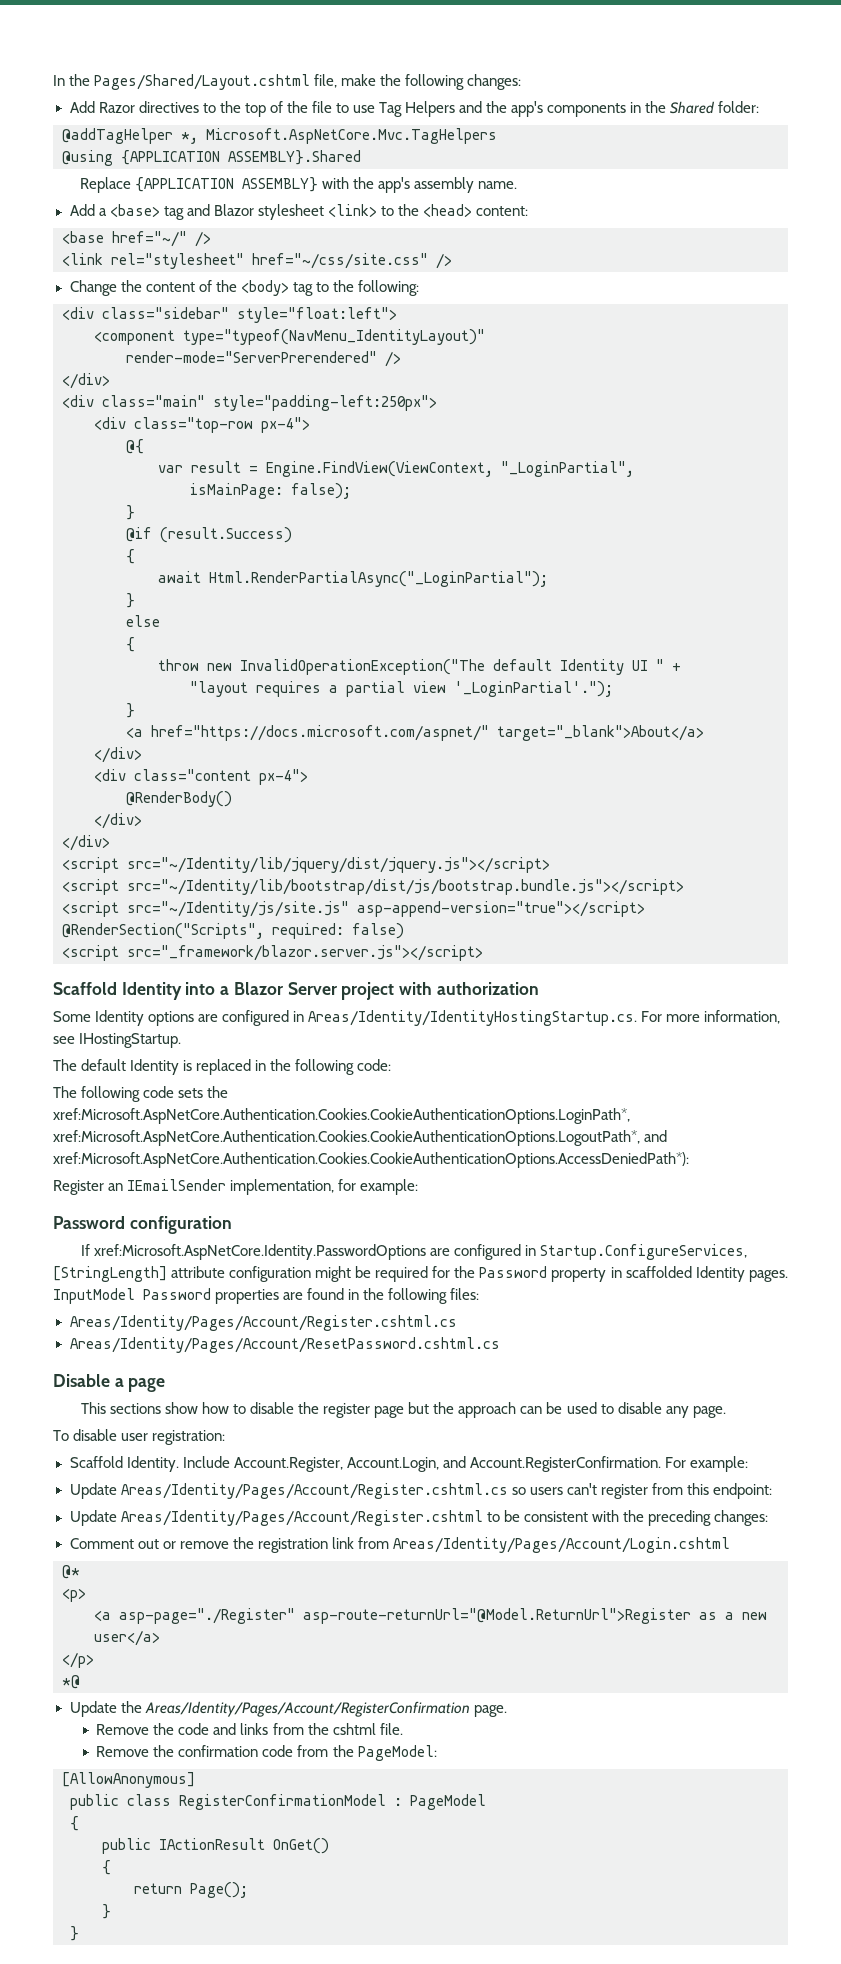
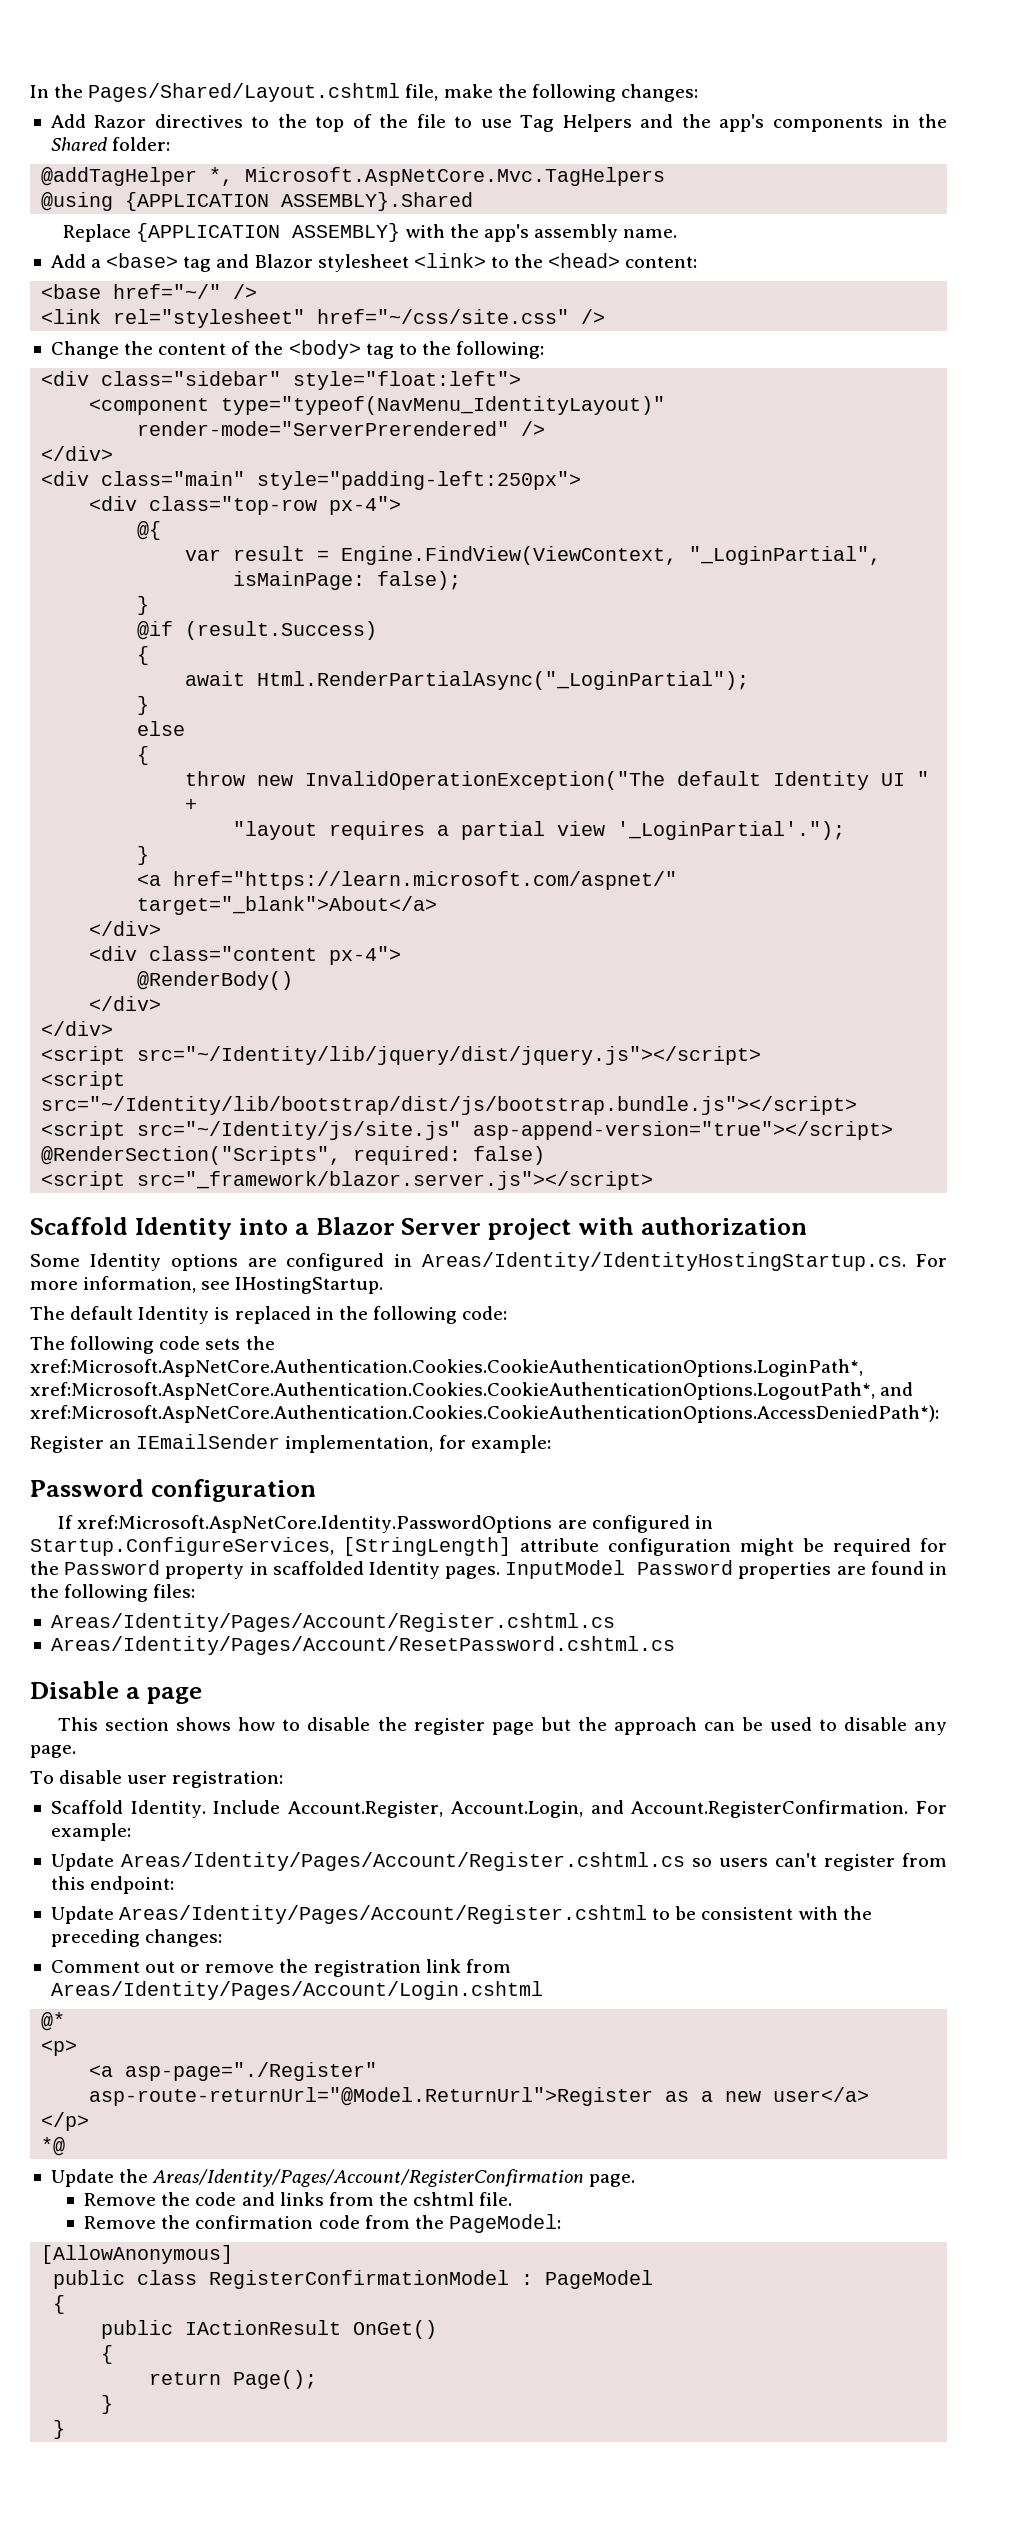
[151,725,489,741] href="https://docs.microsoft.com/aspnet/" -> [173,871,678,890] href="https://learn.microsoft.com/aspnet/"
[109,1402,198,1414] sections show -> [105,1717,232,1731] section shows

